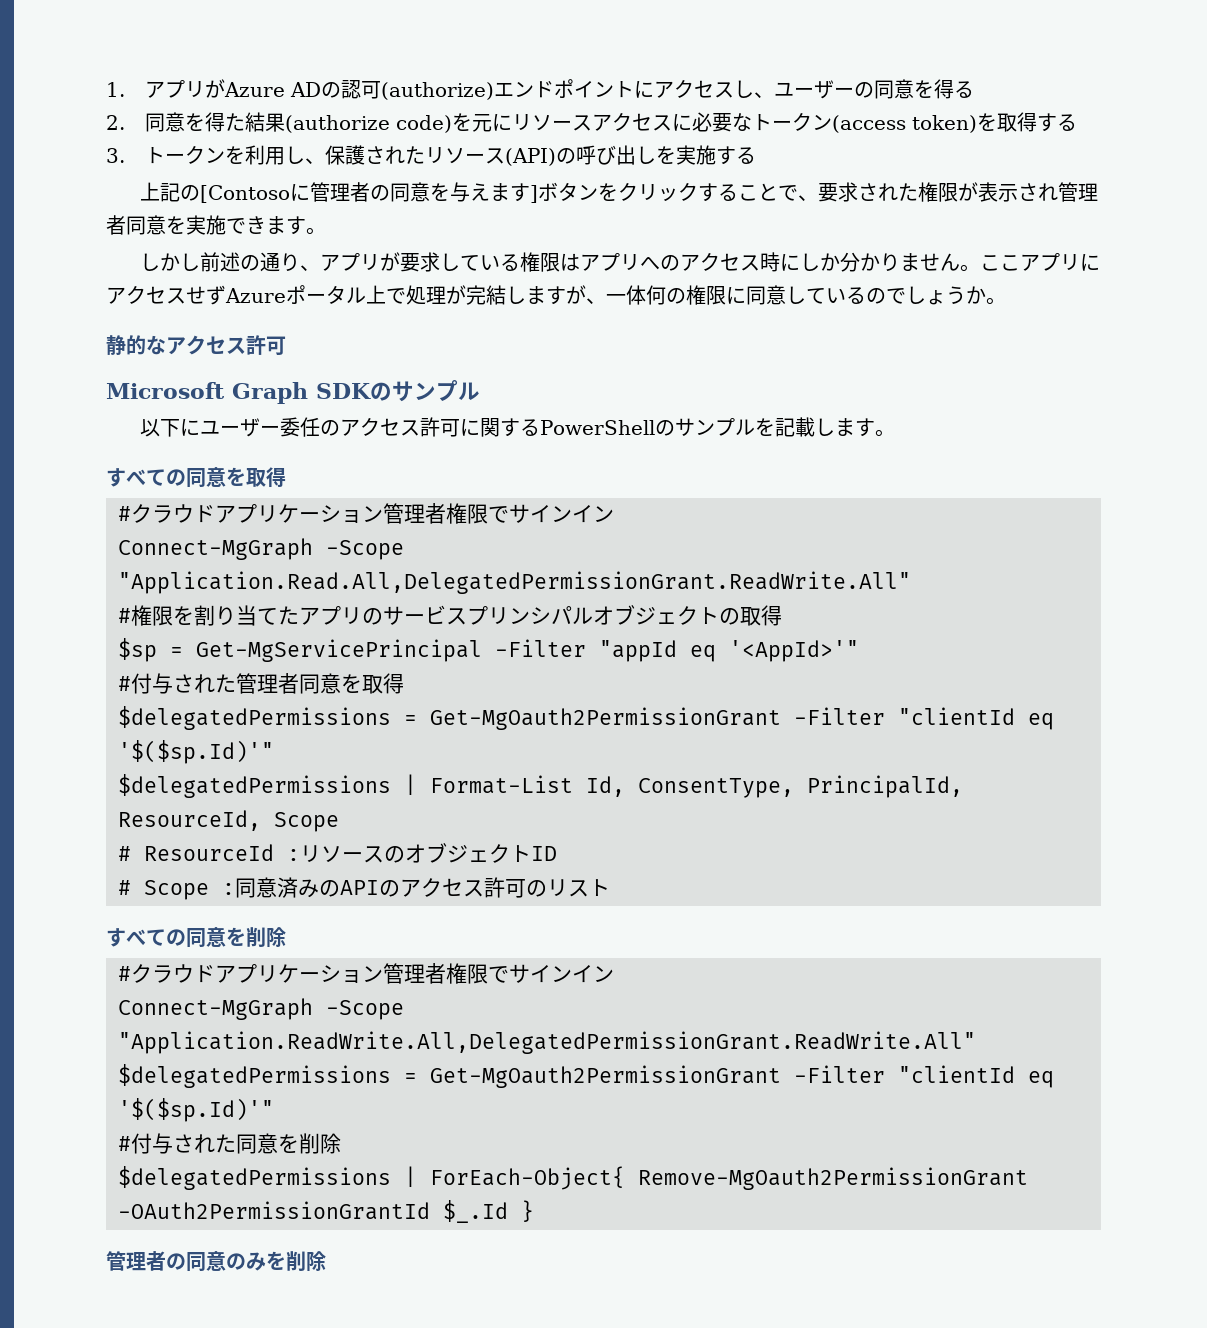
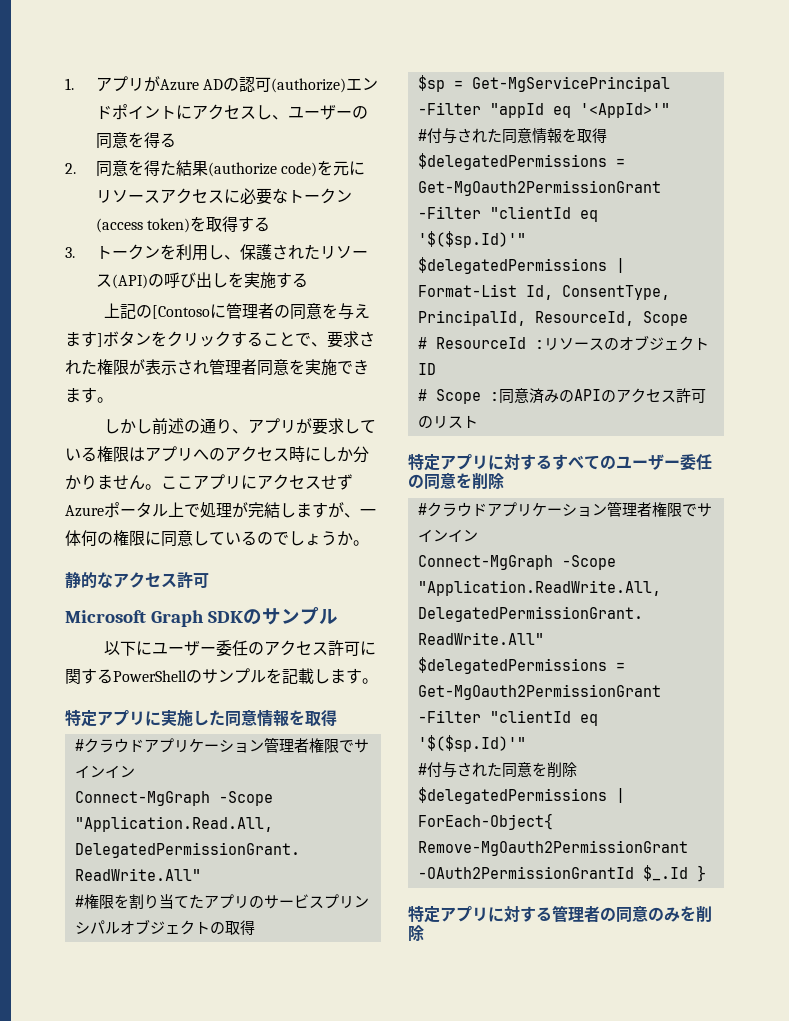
[106,467,226,488] すべての同意 -> [65,709,289,727] 特定アプリに実施した同意情報
[236,673,341,694] 管理者同意 -> [501,128,562,144] 同意情報
[106,928,166,947] すべて -> [408,453,712,471] 特定アプリに対するすべてのユーザー委任
(534, 1211) none -> [408,905,552,923] 特定アプリに対する

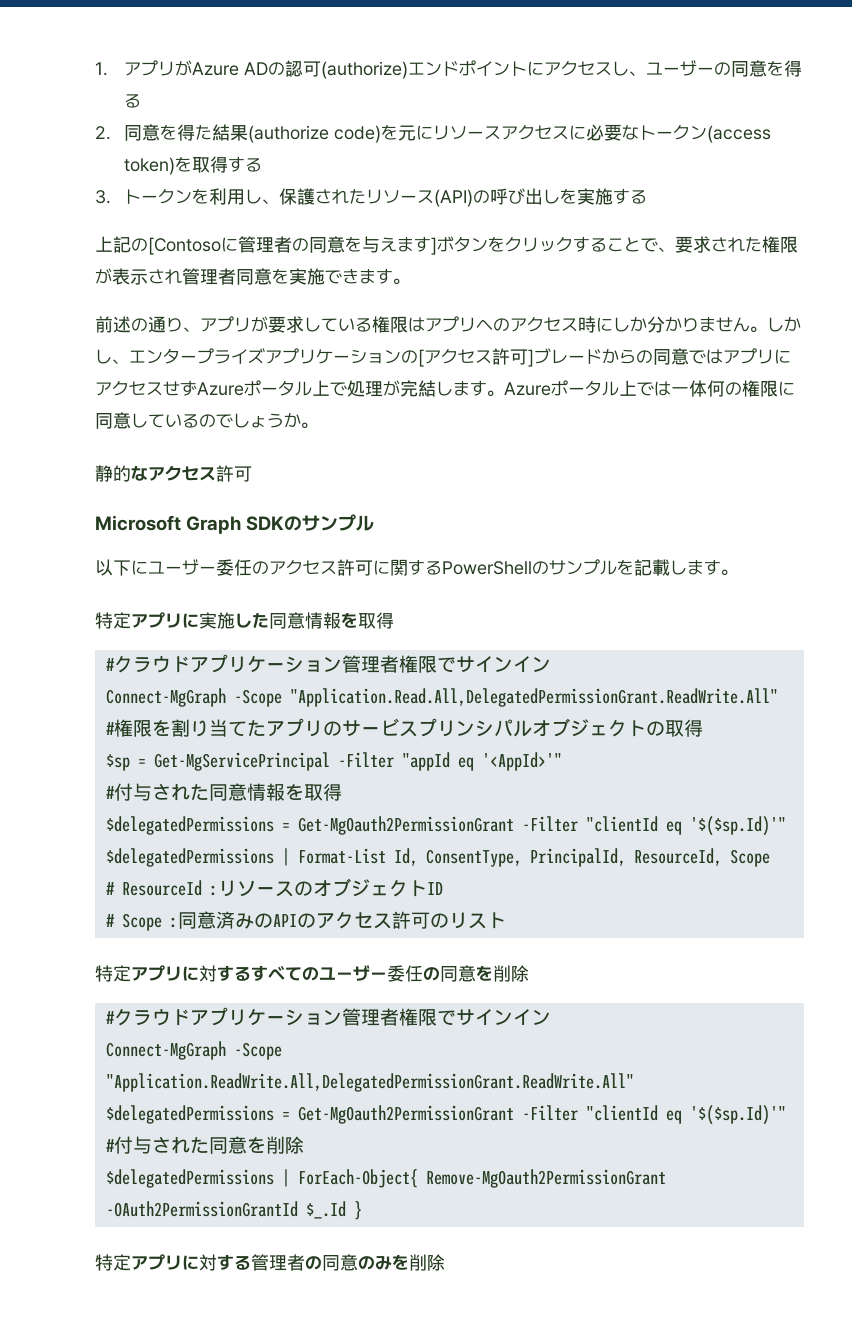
[103,419,152,434] しかし -> (410, 281) none
[161,476,193,489] ここ -> [767,316,801,332] [95,348,723,367] しかし、エンタープライズアプリケーションの[アクセス許可]ブレードからの同意では
[328,502,360,518] が、 -> [487,380,671,397] 。Azureポータル上では

